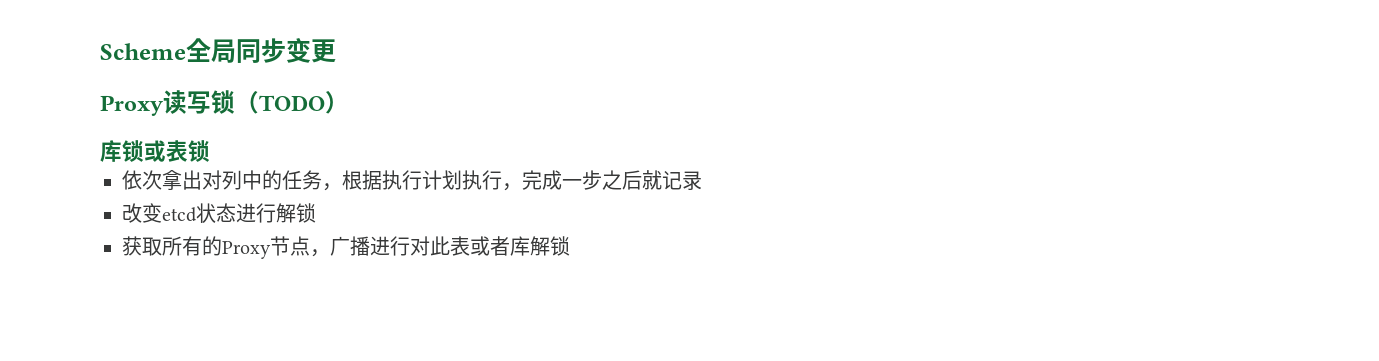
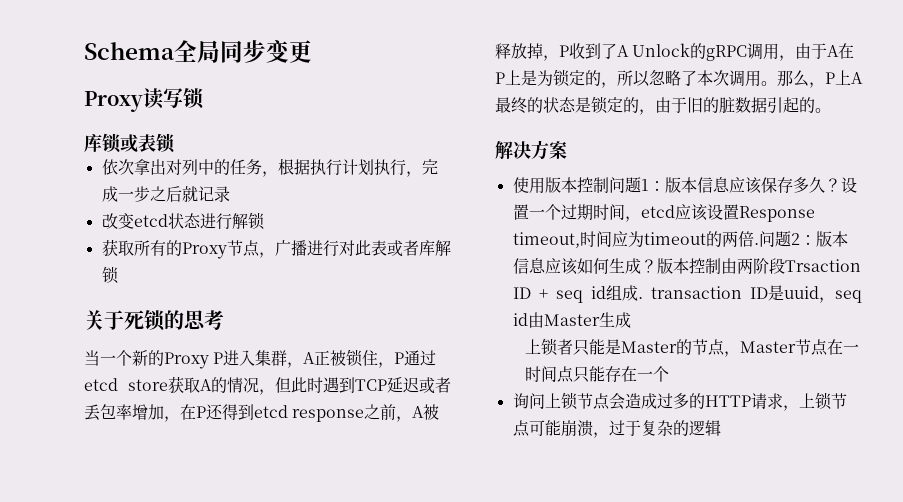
[100,43,186,60] Scheme -> [84,42,175,60] Schema
[235,91,349,114] （TODO） -> (204, 98) none
(570, 246) none -> [84,310,224,331] [84,349,437,369] [84,376,451,395] [84,404,440,422] [495,43,855,61] [495,69,863,88] [495,96,831,115] [495,140,567,160] [512,177,857,194] [512,204,815,222] [512,231,848,248] [512,258,861,275] [512,285,862,303] [512,312,631,328] [524,338,859,357] [524,366,669,383] [512,392,847,411] [512,420,721,438] // 关于死锁的思考 // 当一个新的Proxy P进入集群，A正被锁住，P通过etcd store获取A的情况，但此时遇到TCP延迟或者丢包率增加，在P还得到etcd response之前，A被释放掉，P收到了A Unlock的gRPC调用，由于A在P上是为锁定的，所以忽略了本次调用。那么，P上A最终的状态是锁定的，由于旧的脏数据引起的。 // 解决方案 // 使用版本控制问题1：版本信息应该保存多久？设置一个过期时间，etcd应该设置Response timeout,时间应为timeout的两倍.问题2：版本信息应该如何生成？版本控制由两阶段Trsaction ID + seq id组成. transaction ID是uuid，seq id由Master生成 // 上锁者只能是Master的节点，Master节点在一时间点只能存在一个 // 询问上锁节点会造成过多的HTTP请求，上锁节点可能崩溃，过于复杂的逻辑

